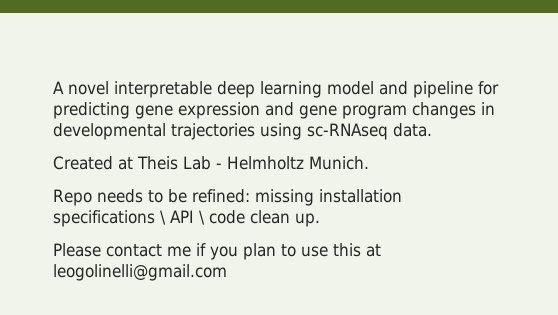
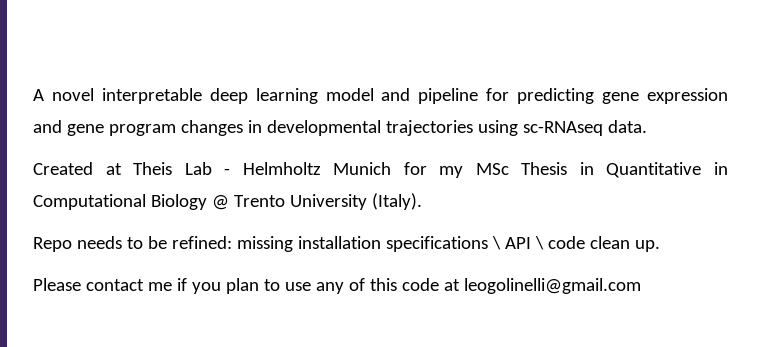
[309,156,369,170] Munich. -> [333,162,729,178] [33,193,422,210] Munich for my MSc Thesis in Quantitative in Computational Biology @ Trento University (Italy).
[333,243,361,257] this -> [315,278,439,294] any of this code

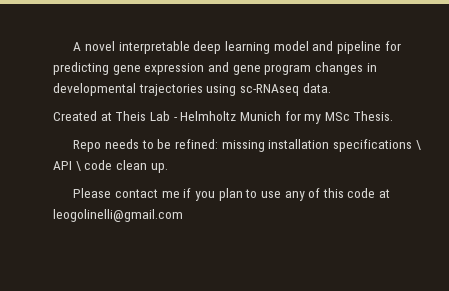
[521,162,729,178] [33,193,422,210] Thesis in Quantitative in Computational Biology @ Trento University (Italy). -> [353,111,394,121] Thesis.

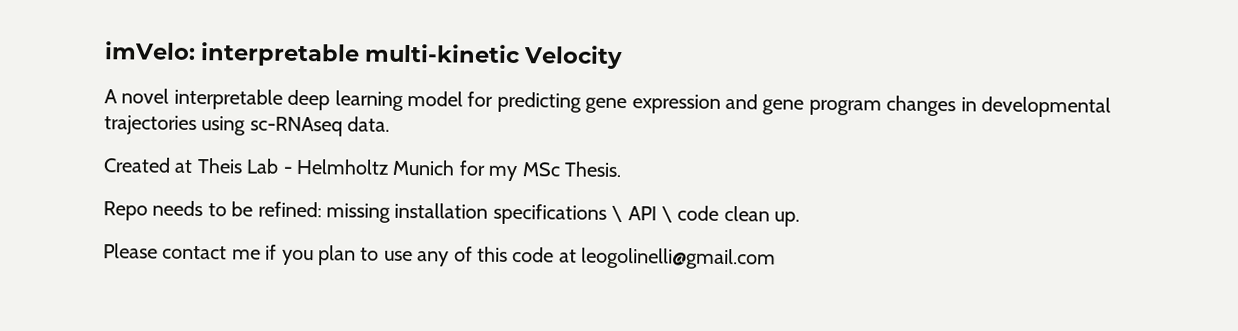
(73, 46) none -> [104,41,624,70] imVelo: interpretable multi-kinetic Velocity //
[312,41,381,54] and pipeline -> (463, 99) none

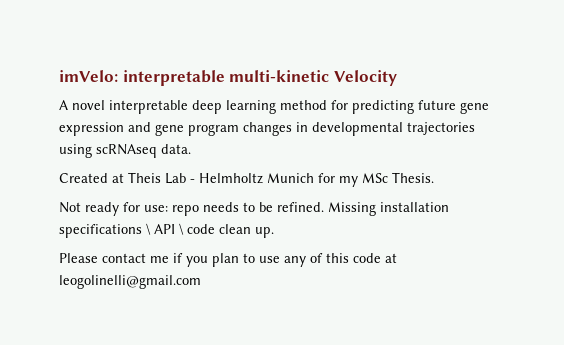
[407,91,463,107] model -> [280,100,327,110] method
(582, 102) none -> [418,100,456,110] future
[249,116,343,137] sc-RNAseq -> [96,144,157,158] scRNAseq
[103,201,148,221] Repo -> [59,202,199,216] Not ready for use: repo
[257,201,391,223] refined: missing -> [277,202,376,216] refined. Missing

